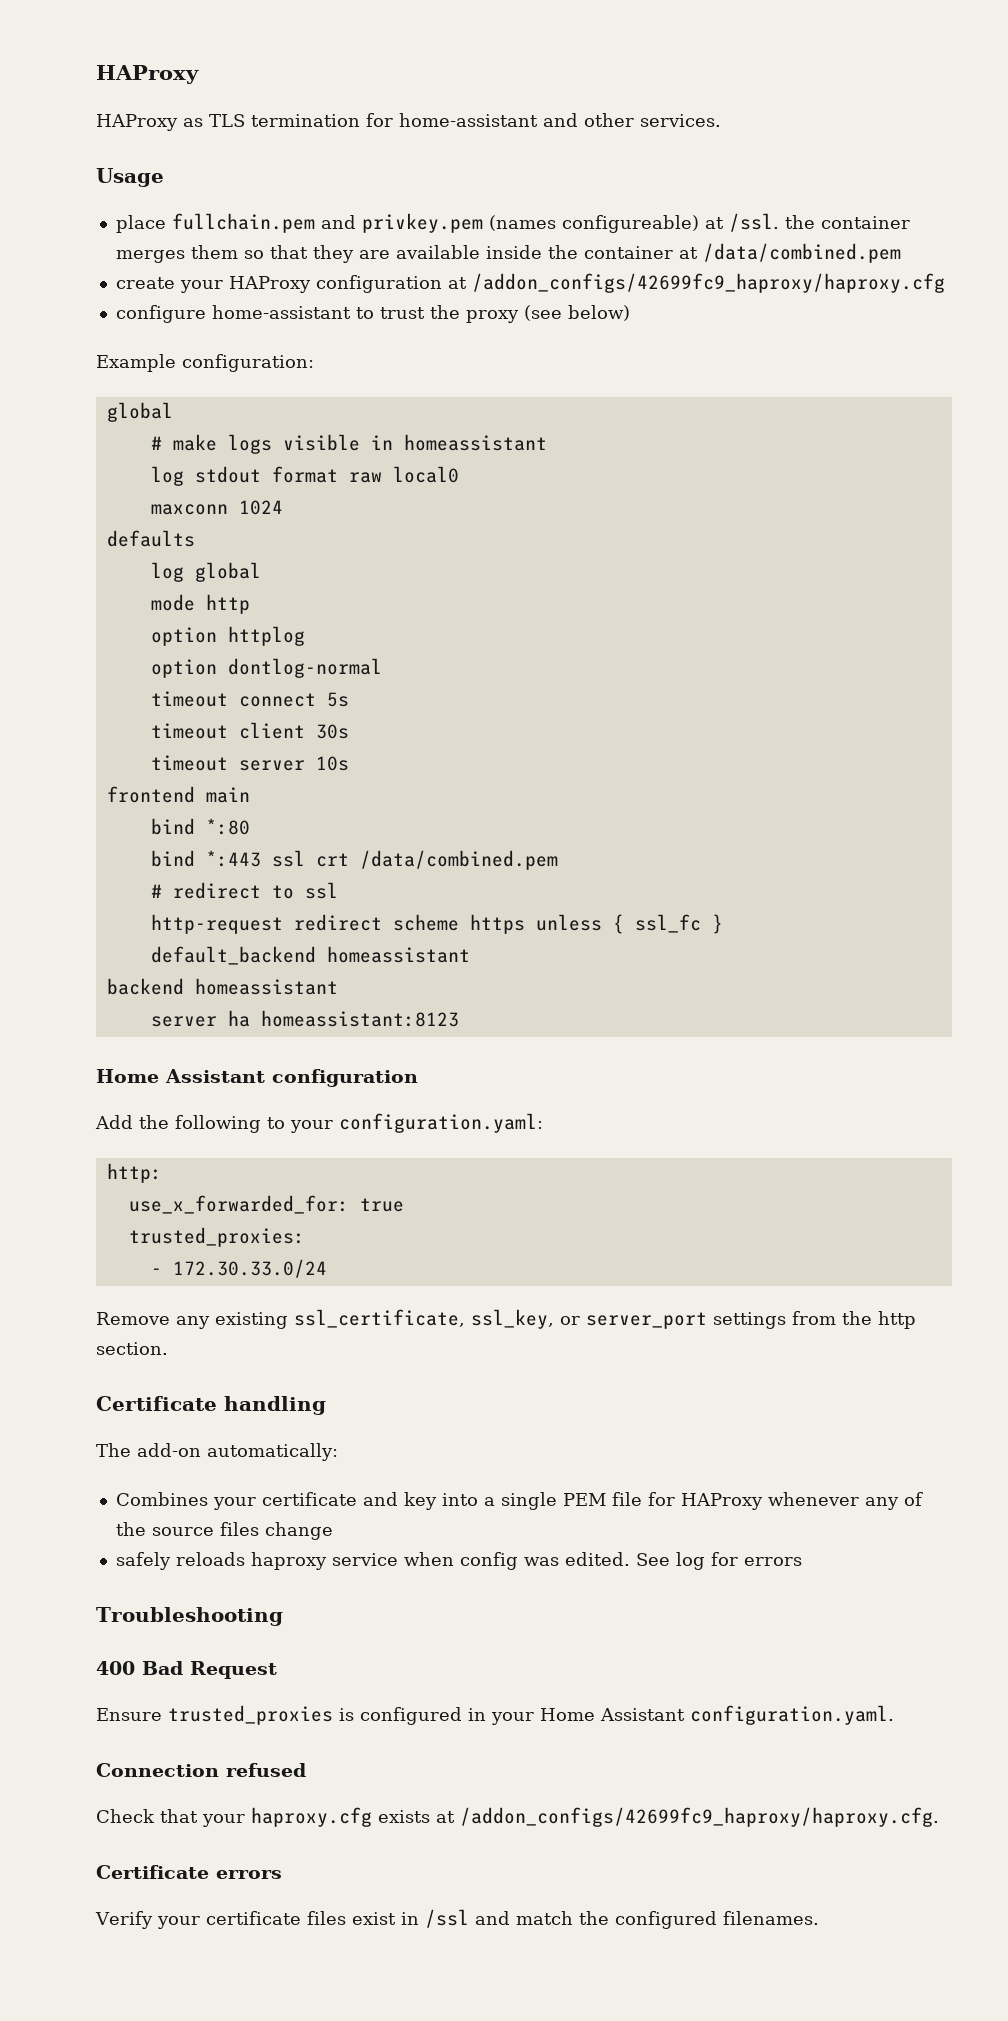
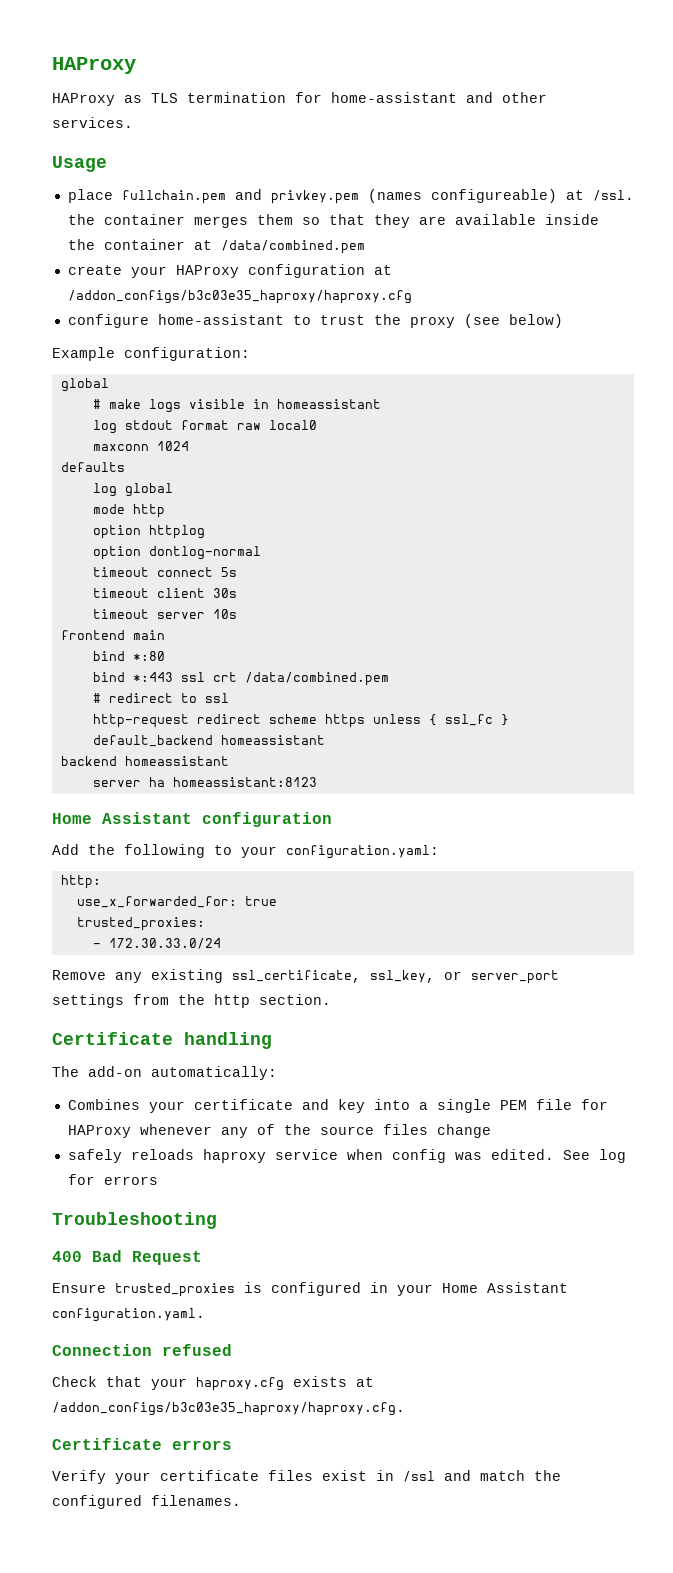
[471,273,945,293] /addon_configs/42699fc9_haproxy/haproxy.cfg -> [67,290,412,304] /addon_configs/b3c03e35_haproxy/haproxy.cfg
[460,1807,939,1827] /addon_configs/42699fc9_haproxy/haproxy.cfg. -> [52,1402,405,1416] /addon_configs/b3c03e35_haproxy/haproxy.cfg.

